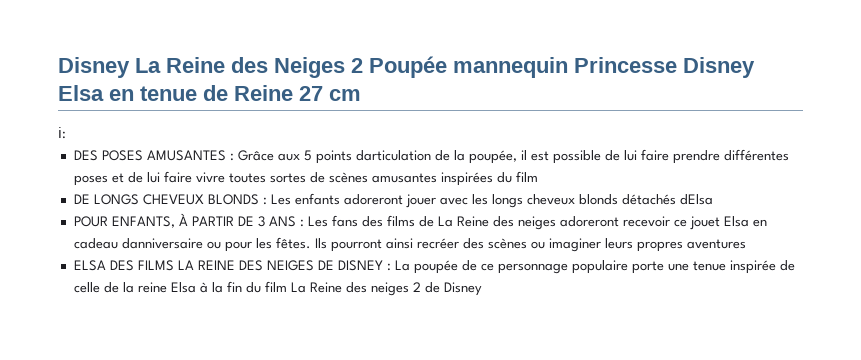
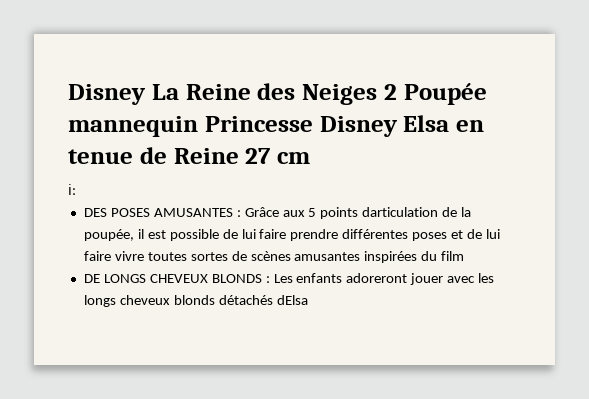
[73,213,767,230] [73,237,746,252] [73,260,795,274] [73,281,482,296] // POUR ENFANTS, À PARTIR DE 3 ANS : Les fans des films de La Reine des neiges adoreront recevoir ce jouet Elsa en cadeau danniversaire ou pour les fêtes. Ils pourront ainsi recréer des scènes ou imaginer leurs propres aventures // ELSA DES FILMS LA REINE DES NEIGES DE DISNEY : La poupée de ce personnage populaire porte une tenue inspirée de celle de la reine Elsa à la fin du film La Reine des neiges 2 de Disney -> (308, 300) none

